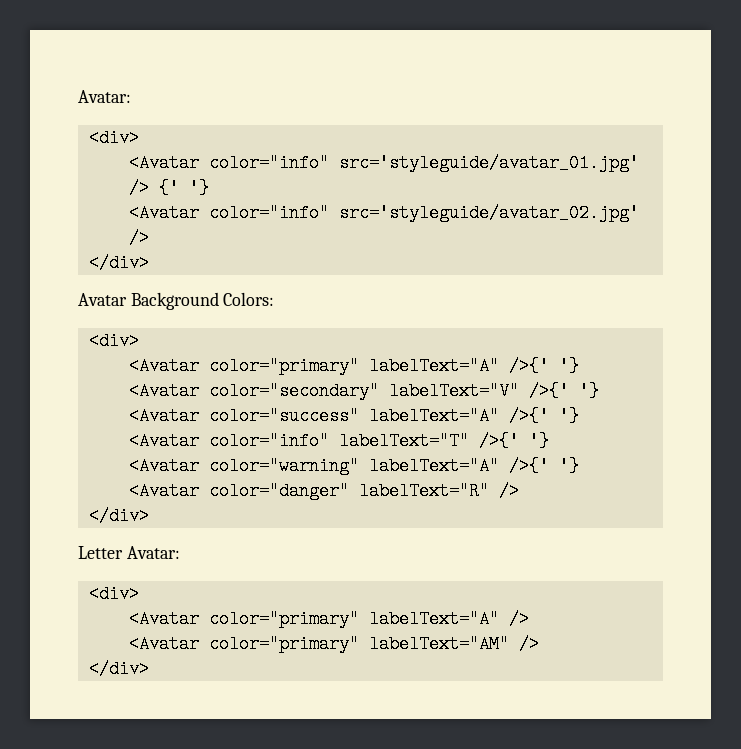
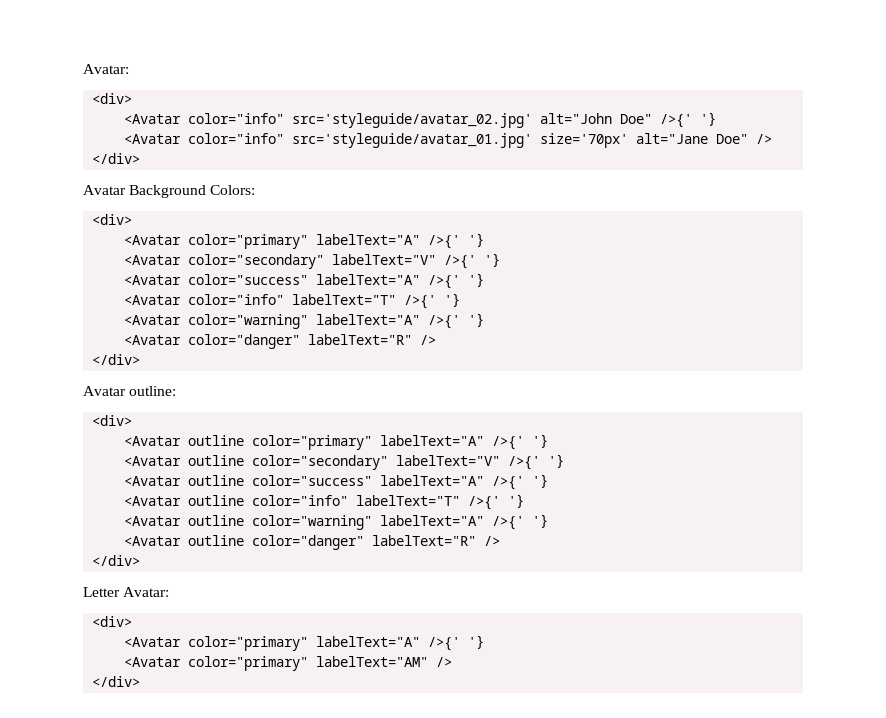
[338,154,639,172] [128,179,209,197] [128,204,639,222] src='styleguide/avatar_01.jpg' /> {' '} // <Avatar color="info" src='styleguide/avatar_02.jpg' -> [292,112,717,128] [124,133,749,148] src='styleguide/avatar_02.jpg' alt="John Doe" />{' '} // <Avatar color="info" src='styleguide/avatar_01.jpg' size='70px' alt="Jane Doe"
(149, 516) none -> [83,386,177,396] [92,415,133,426] [124,434,549,450] [124,454,565,470] [124,474,549,490] [124,494,525,510] [124,514,549,530] [124,535,501,550] [92,555,141,566] // Avatar outline: // <div> // <Avatar outline color="primary" labelText="A" />{' '} // <Avatar outline color="secondary" labelText="V" />{' '} // <Avatar outline color="success" labelText="A" />{' '} // <Avatar outline color="info" labelText="T" />{' '} // <Avatar outline color="warning" labelText="A" />{' '} // <Avatar outline color="danger" labelText="R" /> // </div>
[508,610,529,628] /> -> [428,635,485,651] />{' '}

